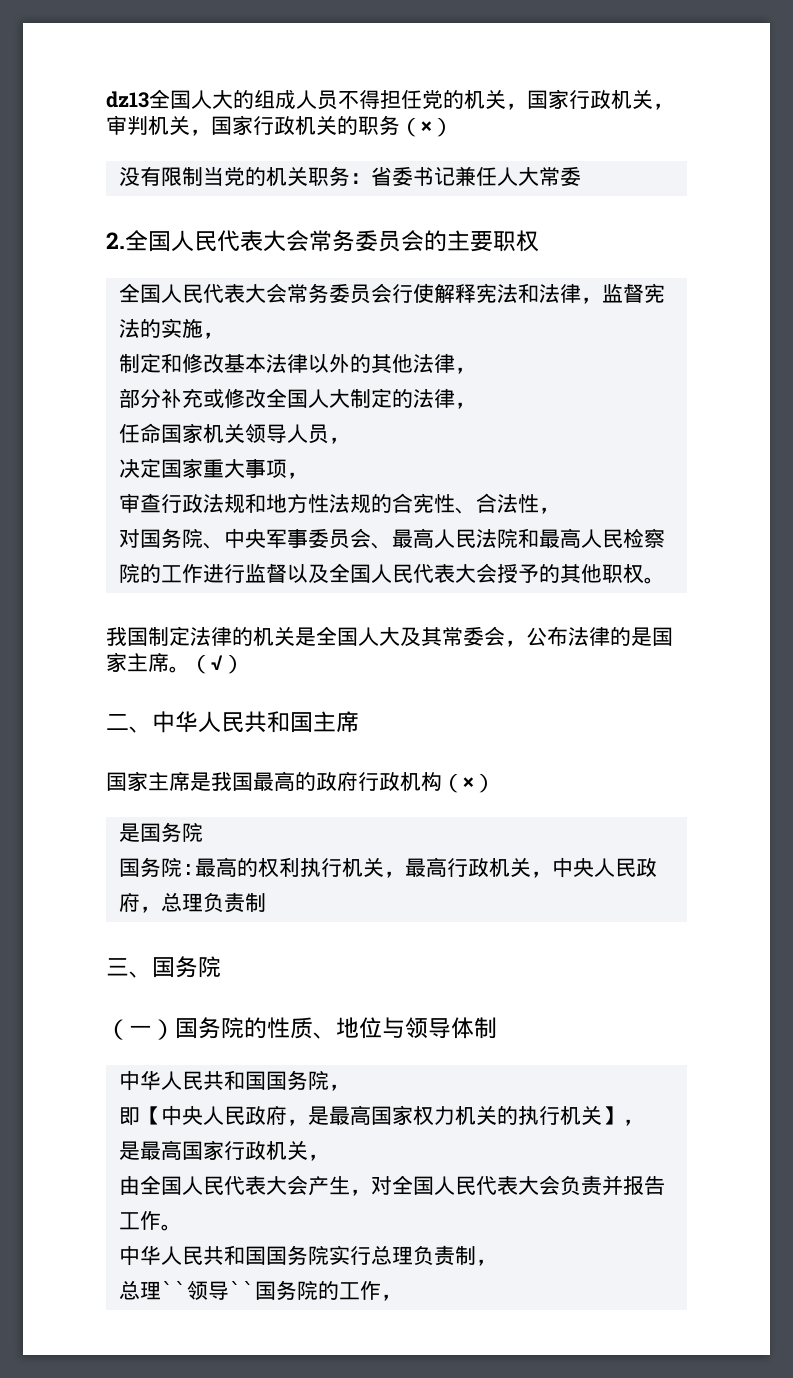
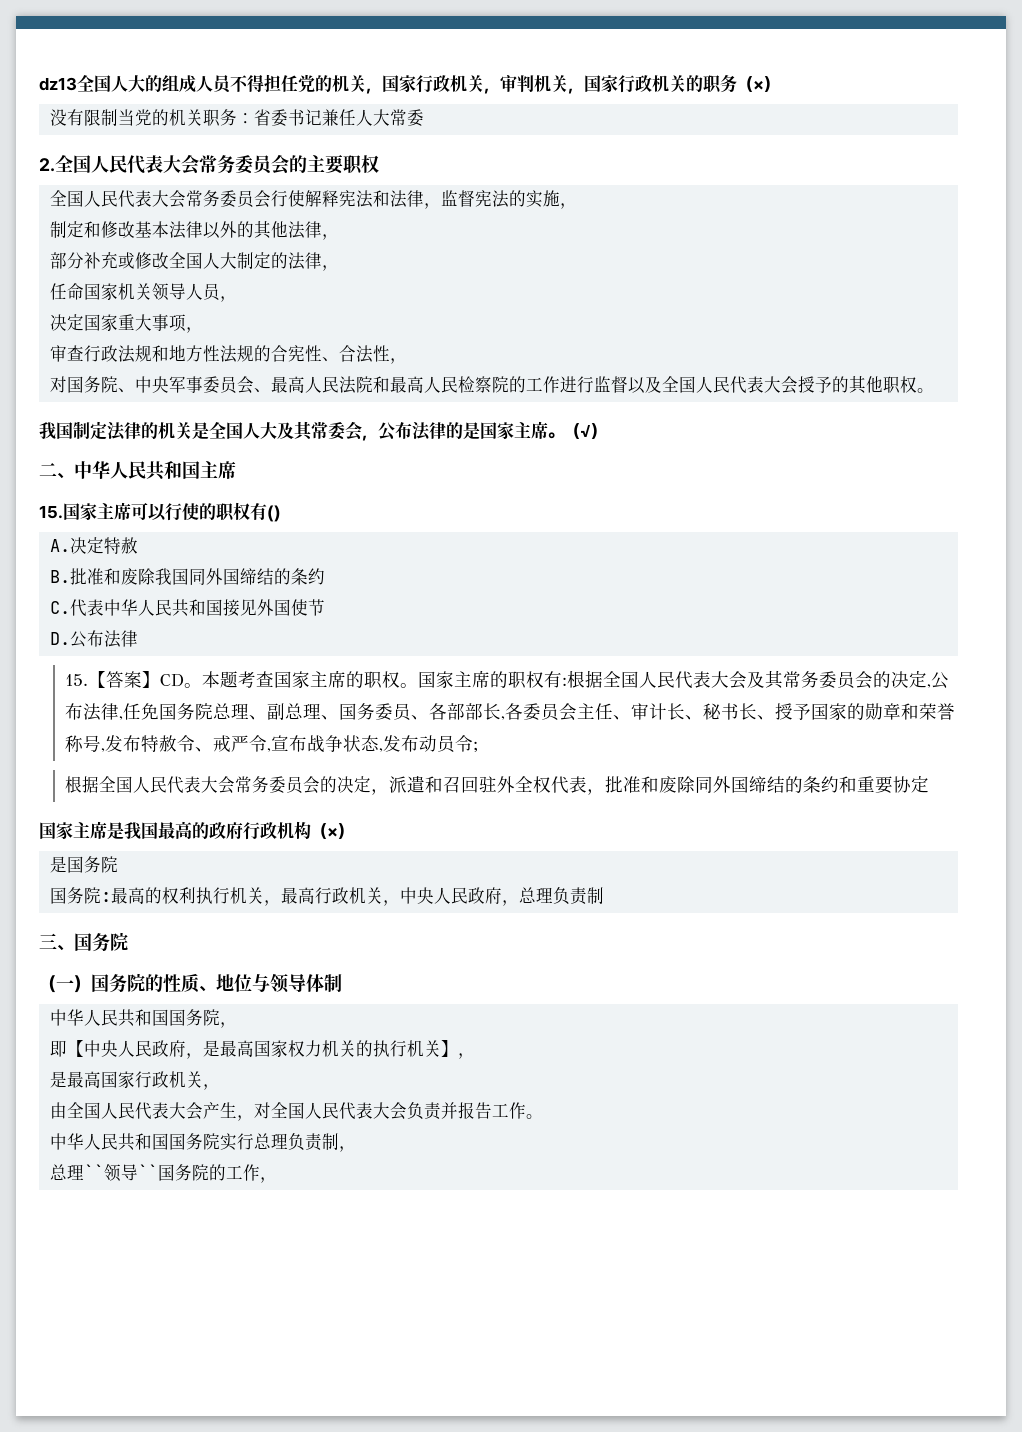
(359, 722) none -> [39,502,281,522] [49,537,138,555] [49,568,325,585] [49,599,325,617] [49,630,138,648] [64,670,949,689] [64,703,955,721] [64,735,478,753] [64,775,929,795] // 15.国家主席可以行使的职权有() // A.决定特赦 // B.批准和废除我国同外国缔结的条约 // C.代表中华人民共和国接见外国使节 // D.公布法律 // 15.【答案】CD。本题考查国家主席的职权。国家主席的职权有:根据全国人民代表大会及其常务委员会的决定,公布法律,任免国务院总理、副总理、国务委员、各部部长,各委员会主任、审计长、秘书长、授予国家的勋章和荣誉称号,发布特赦令、戒严令,宣布战争状态,发布动员令; // 根据全国人民代表大会常务委员会的决定，派遣和召回驻外全权代表，批准和废除同外国缔结的条约和重要协定

